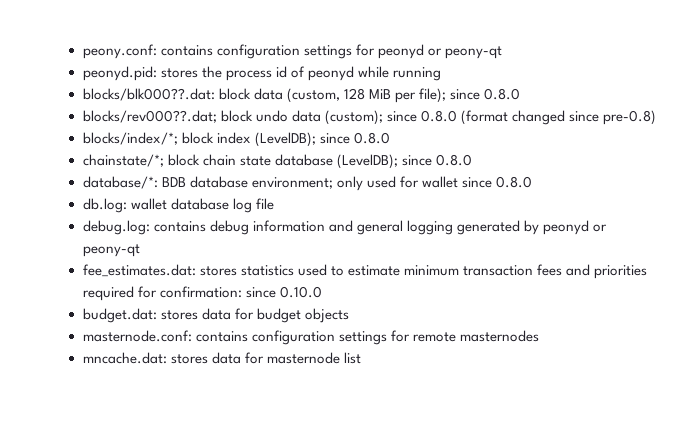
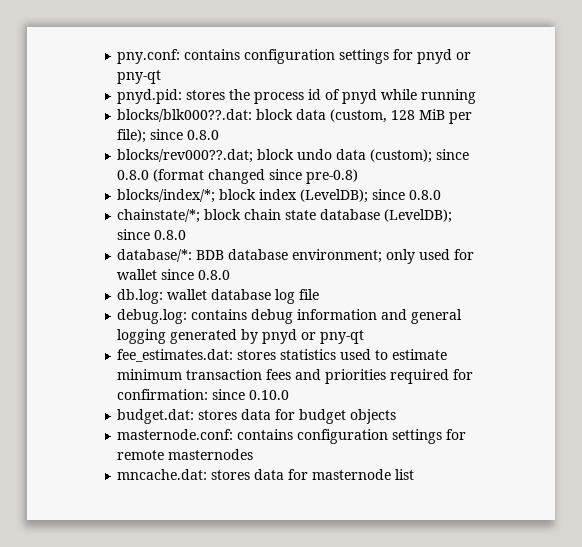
[82,44,502,59] [82,66,157,81] peony.conf: contains configuration settings for peonyd or peony-qt // peonyd.pid: -> [117,49,472,64] [117,70,162,84] [117,89,183,104] pny.conf: contains configuration settings for pnyd or pny-qt // pnyd.pid:
[307,66,354,81] peonyd -> [342,89,378,104] pnyd
[542,220,607,235] [82,244,140,257] peonyd or peony-qt -> [262,329,365,344] pnyd or pny-qt

